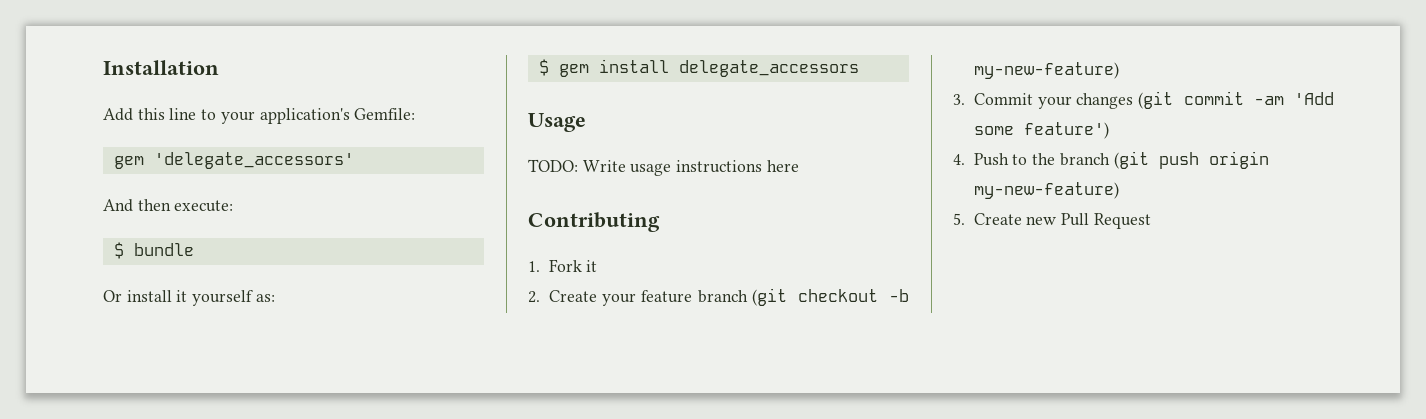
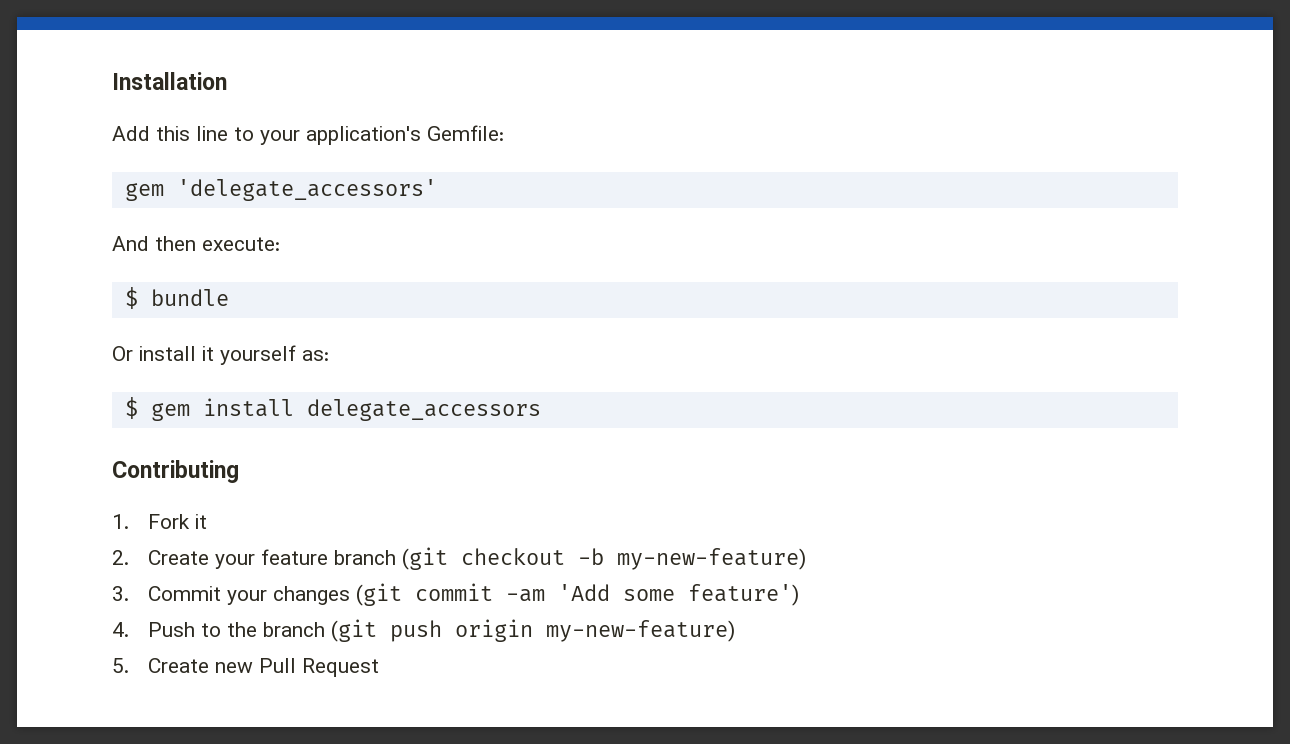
[528,113,586,132] [528,159,799,176] // Usage // TODO: Write usage instructions here -> (541, 410) none

